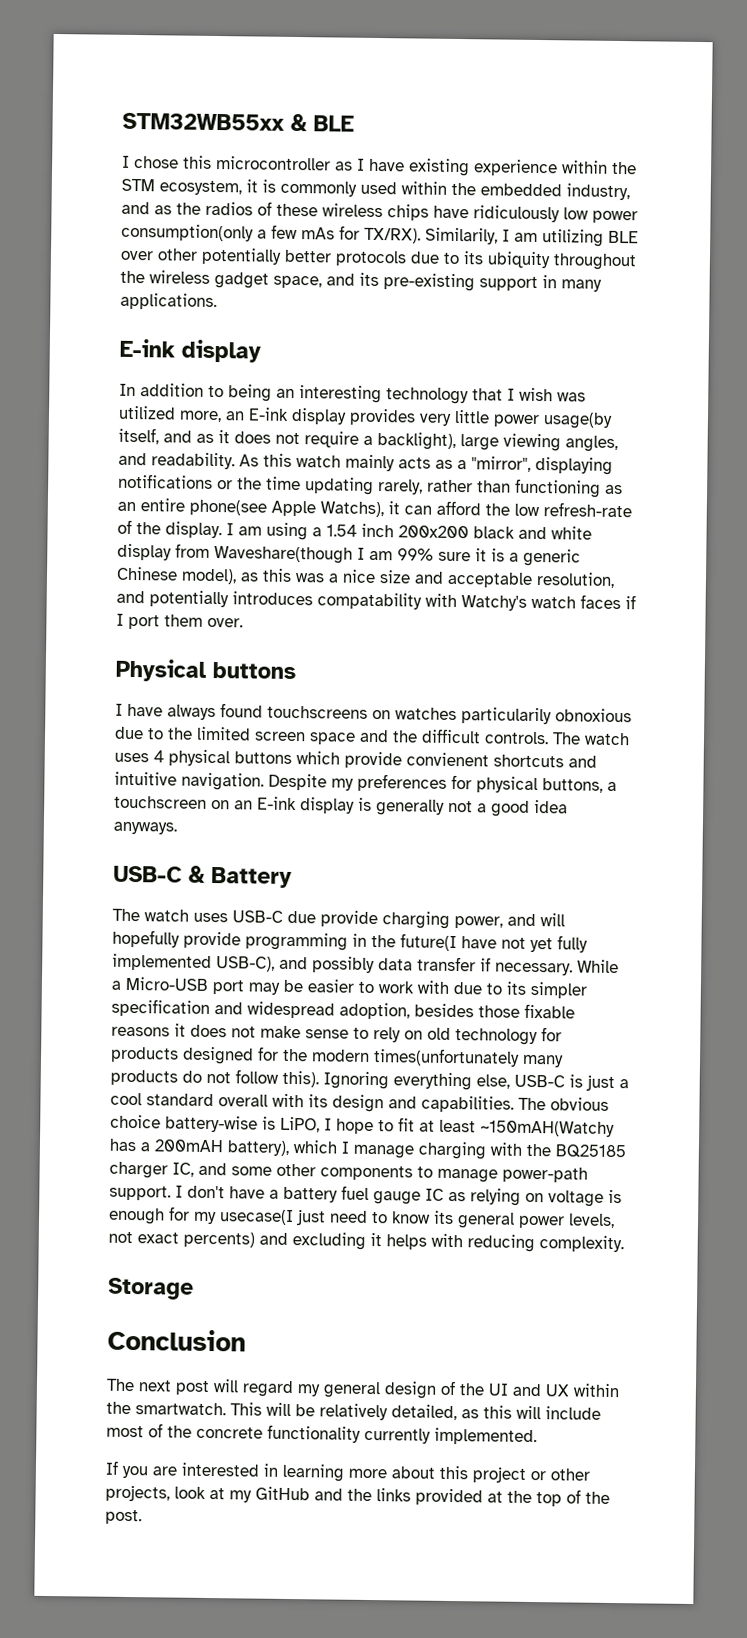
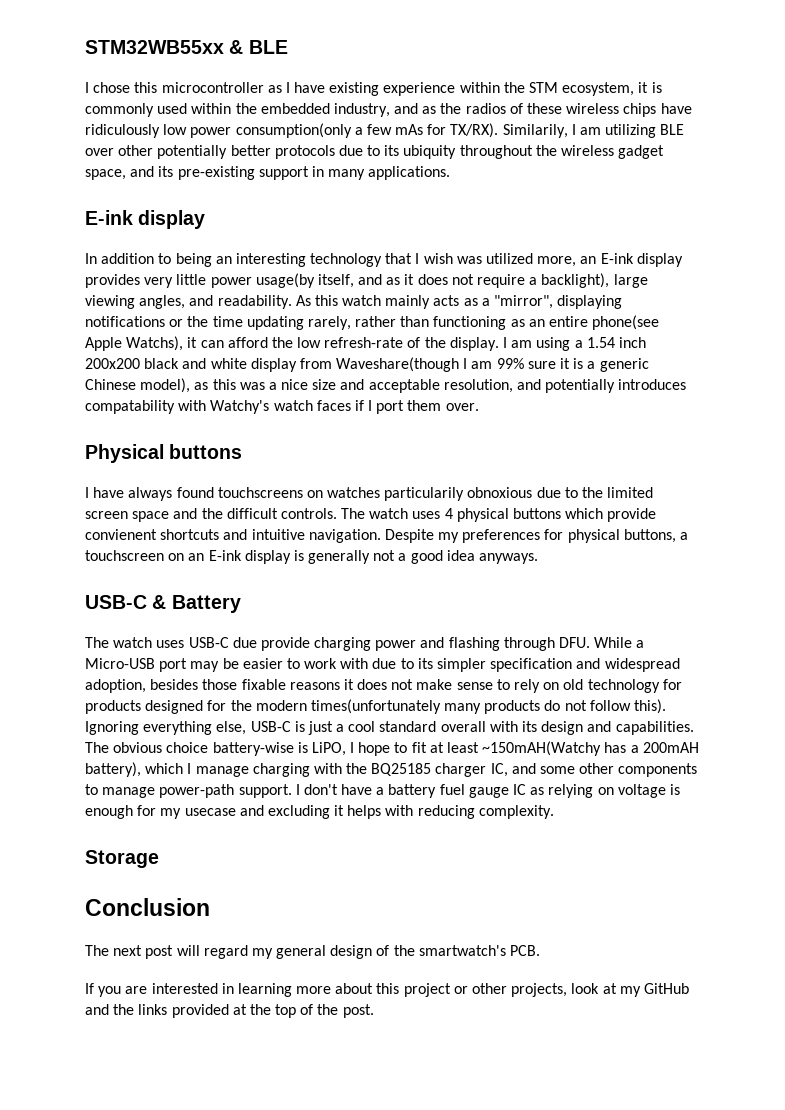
[454,913,565,929] [112,929,588,953] [112,953,573,976] power, and will hopefully provide programming in the future(I have not yet fully implemented USB-C), and possibly data transfer if necessary. -> [375,637,591,651] power and flashing through DFU.
[219,1209,615,1229] [108,1231,255,1248] usecase(I just need to know its general power levels, not exact percents) -> [184,808,236,816] usecase
[488,1383,620,1398] [106,1401,601,1421] [106,1423,537,1446] UI and UX within the smartwatch. This will be relatively detailed, as this will include most of the concrete functionality currently implemented. -> [418,945,541,956] smartwatch's PCB.

